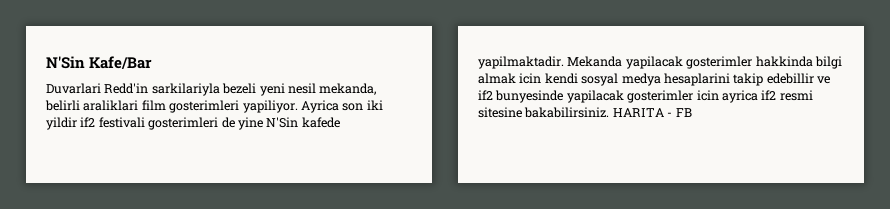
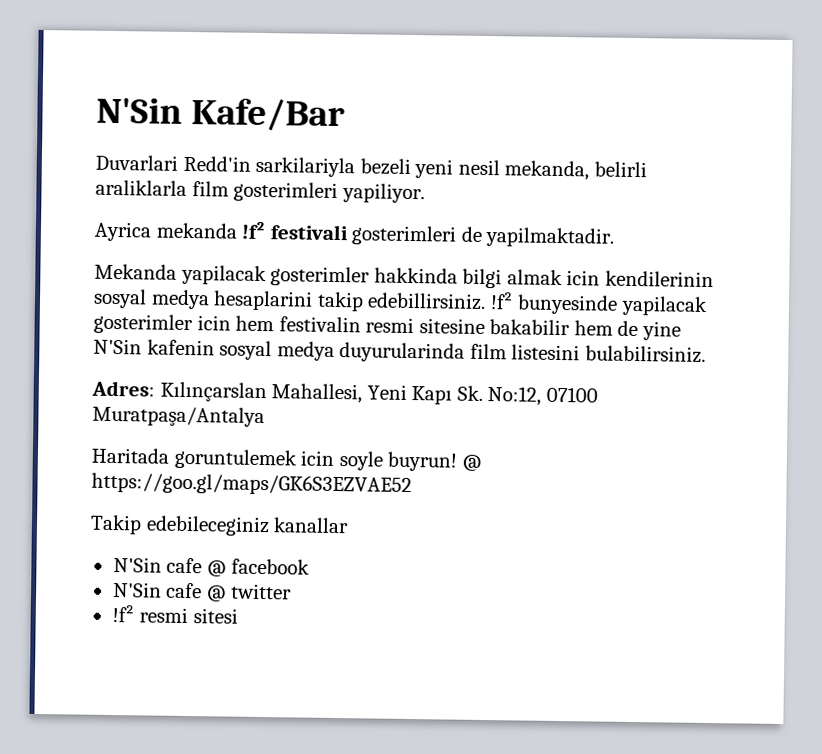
[83,100,139,111] araliklari -> [95,179,187,196] araliklarla
[300,100,383,113] [46,117,340,130] Ayrica son iki yildir if2 festivali gosterimleri de yine N'Sin kafede -> [94,221,483,246] // Ayrica mekanda !f² festivali gosterimleri de
(564, 62) none -> (616, 237) //
[544,73,578,84] kendi -> [604,270,714,288] kendilerinin
[766,73,830,84] [478,90,493,100] edebillir ve if2 -> [367,292,514,311] edebillirsiniz. !f²
[721,90,813,103] [478,107,692,118] ayrica if2 resmi sitesine bakabilirsiniz. HARITA - FB -> [235,315,681,341] [93,338,706,363] [91,380,598,406] [92,405,265,428] [91,447,482,472] [91,472,412,497] [90,514,350,537] [112,557,311,577] [112,582,293,602] [111,605,238,624] hem festivalin resmi sitesine bakabilir hem de yine N'Sin kafenin sosyal medya duyurularinda film listesini bulabilirsiniz. // Adres: Kılınçarslan Mahallesi, Yeni Kapı Sk. No:12, 07100 Muratpaşa/Antalya // Haritada goruntulemek icin soyle buyrun! @ https://goo.gl/maps/GK6S3EZVAE52 // Takip edebileceginiz kanallar // N'Sin cafe @ facebook // N'Sin cafe @ twitter // !f² resmi sitesi

